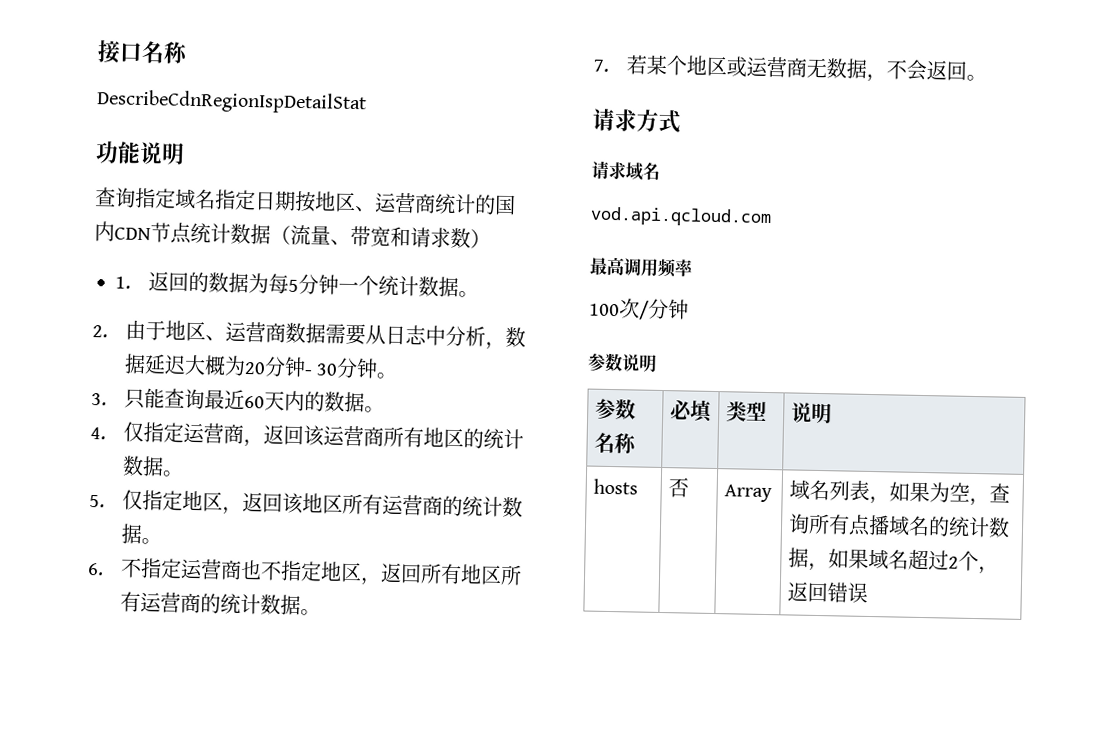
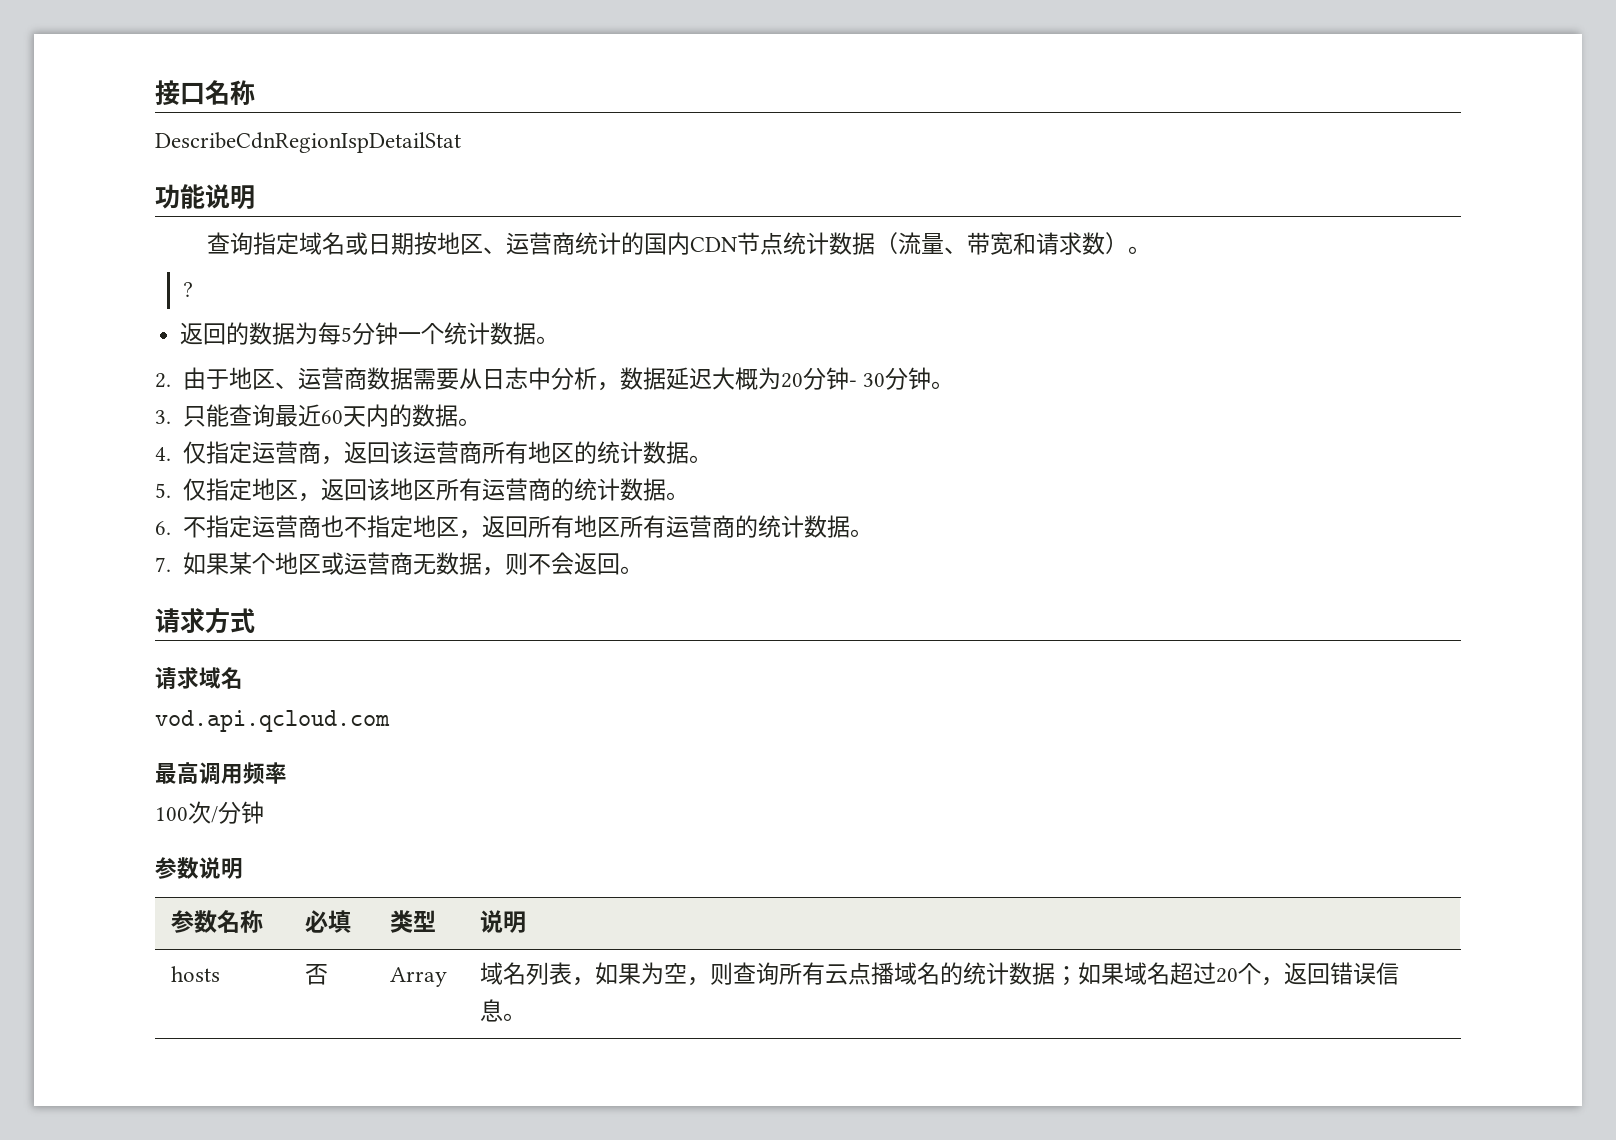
[215,189,256,211] 指定 -> [344,232,368,255] 或
[115,276,131,289] // 1. -> [1127,246,1151,254] [182,282,193,297] 。 // ? //
[625,54,648,75] 若 -> [182,552,229,575] 如果
(887, 78) none -> [504,552,528,575] 则
(991, 502) none -> [710,962,734,985] 则
(851, 524) none -> [825,964,849,985] 云
[808,562,830,572] ， -> [1055,966,1079,986] ；
[948,556,960,569] 2 -> [1216,968,1239,983] 20
(869, 592) none -> [1376,962,1400,985] [480,999,527,1022] 信息。

